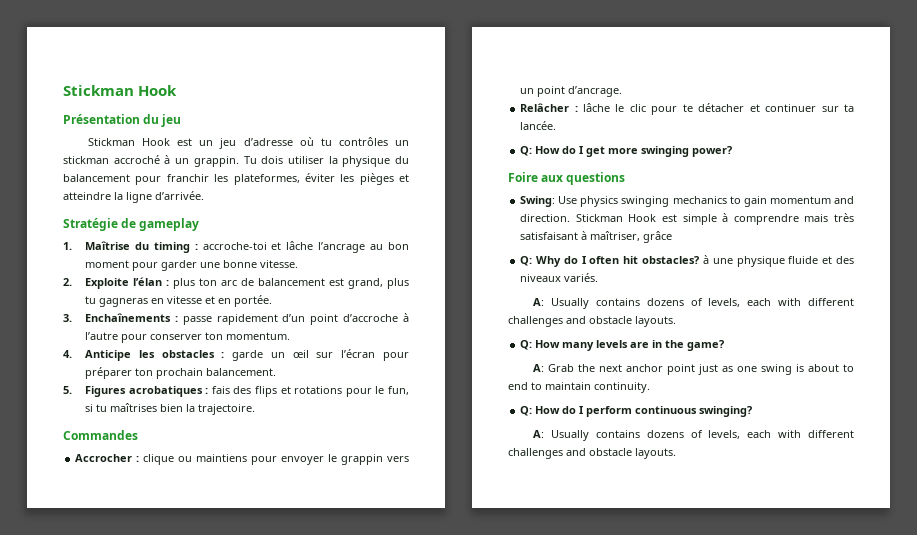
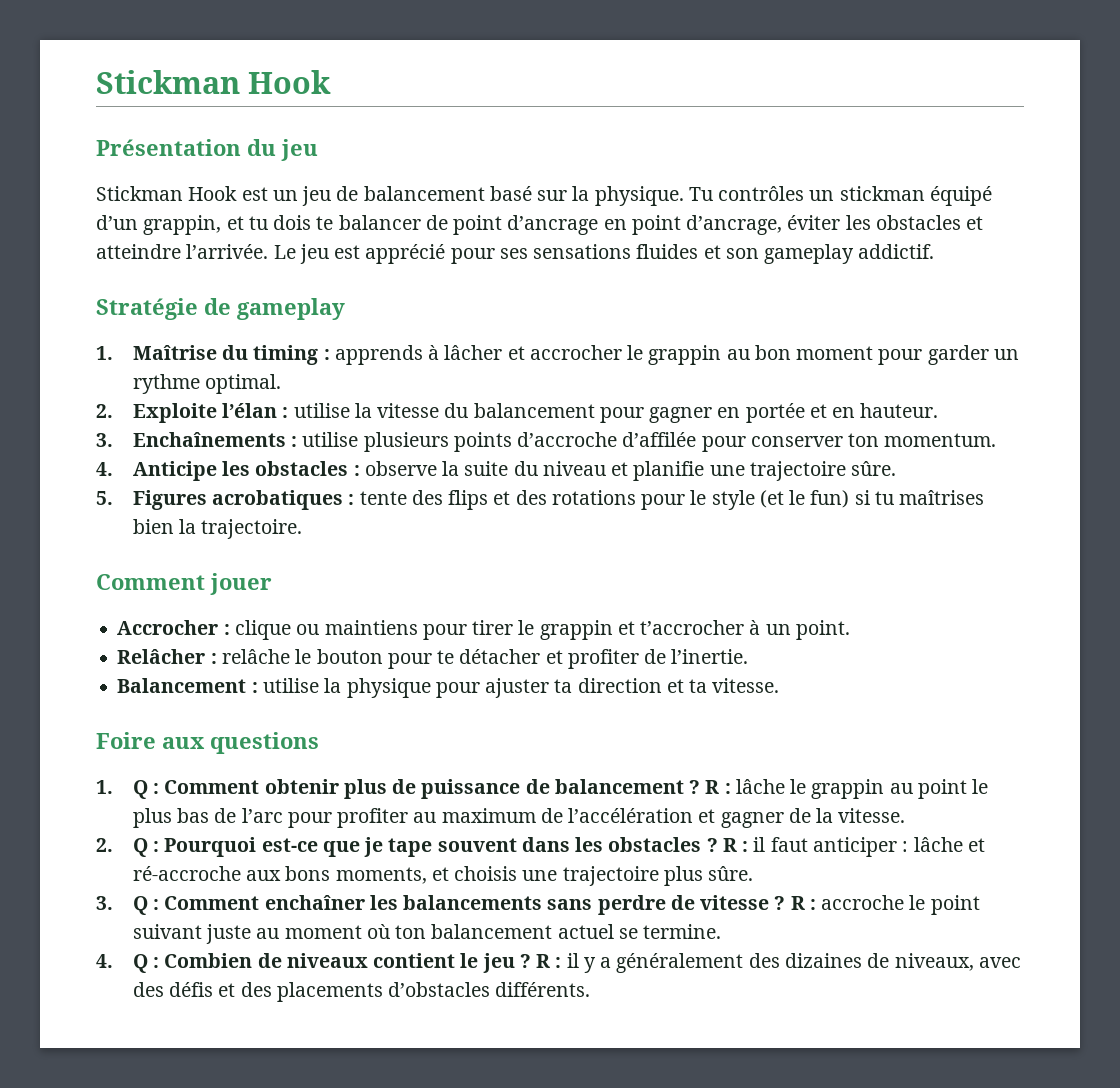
[243,137,409,146] [63,155,409,167] [63,174,300,185] d’adresse où tu contrôles un stickman accroché à un grappin. Tu dois utiliser la physique du balancement pour franchir les plateformes, -> [336,186,992,206] [96,215,783,235] de balancement basé sur la physique. Tu contrôles un stickman équipé d’un grappin, et tu dois te balancer de point d’ancrage en point d’ancrage,
[359,173,394,185] pièges -> [875,215,961,230] obstacles
[114,191,204,203] la ligne d’arrivée. -> [186,244,935,264] l’arrivée. Le jeu est apprécié pour ses sensations fluides et son gameplay addictif.
[202,241,366,253] accroche‑toi et lâche l’ancrage -> [334,345,722,365] apprends à lâcher et accrocher le grappin
[199,260,298,268] une bonne vitesse. -> [993,349,1019,360] [132,374,282,394] un rythme optimal.
[172,278,410,289] [84,296,202,307] plus ton arc de balancement est grand, plus tu gagneras en vitesse -> [293,403,805,423] utilise la vitesse du balancement pour gagner en portée
[233,295,272,307] portée. -> [860,403,939,418] hauteur.
[182,313,409,325] [84,332,118,340] passe rapidement d’un point d’accroche à l’autre -> [302,432,697,452] utilise plusieurs points d’accroche d’affilée
[232,349,409,361] [84,367,276,379] garde un œil sur l’écran pour préparer ton prochain balancement. -> [364,461,897,481] observe la suite du niveau et planifie une trajectoire sûre.
[211,386,230,394] fais -> [359,491,407,505] tente
(291, 390) none -> [515,490,547,505] des
[388,386,409,395] fun, -> [711,490,850,510] style (et le fun)
[63,430,138,440] Commandes -> [96,573,272,595] Comment jouer
[281,454,409,465] [520,86,623,97] envoyer le grappin vers un point d’ancrage. -> [472,620,850,640] tirer le grappin et t’accrocher à un point.
[582,103,646,112] lâche le clic -> [221,649,383,664] relâche le bouton
[765,104,854,112] [520,121,557,130] [520,146,733,157] [508,172,626,185] [520,196,854,207] [520,213,854,225] [520,231,673,243] [520,255,854,267] [520,273,599,282] [532,298,854,309] [508,316,676,327] [520,340,725,351] [532,364,854,375] [508,382,650,393] [520,406,753,417] [532,430,854,441] [508,448,676,459] continuer sur ta lancée. // Q: How do I get more swinging power? // Foire aux questions // Swing: Use physics swinging mechanics to gain momentum and direction. Stickman Hook est simple à comprendre mais très satisfaisant à maîtriser, grâce // Q: Why do I often hit obstacles? à une physique fluide et des niveaux variés. // A: Usually contains dozens of levels, each with different challenges and obstacle layouts. // Q: How many levels are in the game? // A: Grab the next anchor point just as one swing is about to end to maintain continuity. // Q: How do I perform continuous swinging? // A: Usually contains dozens of levels, each with different challenges and obstacle layouts. -> [567,649,749,669] [117,678,780,698] [96,732,319,754] [96,779,989,799] [132,808,906,828] [96,837,985,857] [132,866,754,886] [96,895,980,915] [132,924,722,944] [96,953,1021,973] [132,982,591,1002] profiter de l’inertie. // Balancement : utilise la physique pour ajuster ta direction et ta vitesse. // Foire aux questions // 1. Q : Comment obtenir plus de puissance de balancement ? R : lâche le grappin au point le plus bas de l’arc pour profiter au maximum de l’accélération et gagner de la vitesse. // 2. Q : Pourquoi est‑ce que je tape souvent dans les obstacles ? R : il faut anticiper : lâche et ré‑accroche aux bons moments, et choisis une trajectoire plus sûre. // 3. Q : Comment enchaîner les balancements sans perdre de vitesse ? R : accroche le point suivant juste au moment où ton balancement actuel se termine. // 4. Q : Combien de niveaux contient le jeu ? R : il y a généralement des dizaines de niveaux, avec des défis et des placements d’obstacles différents.

